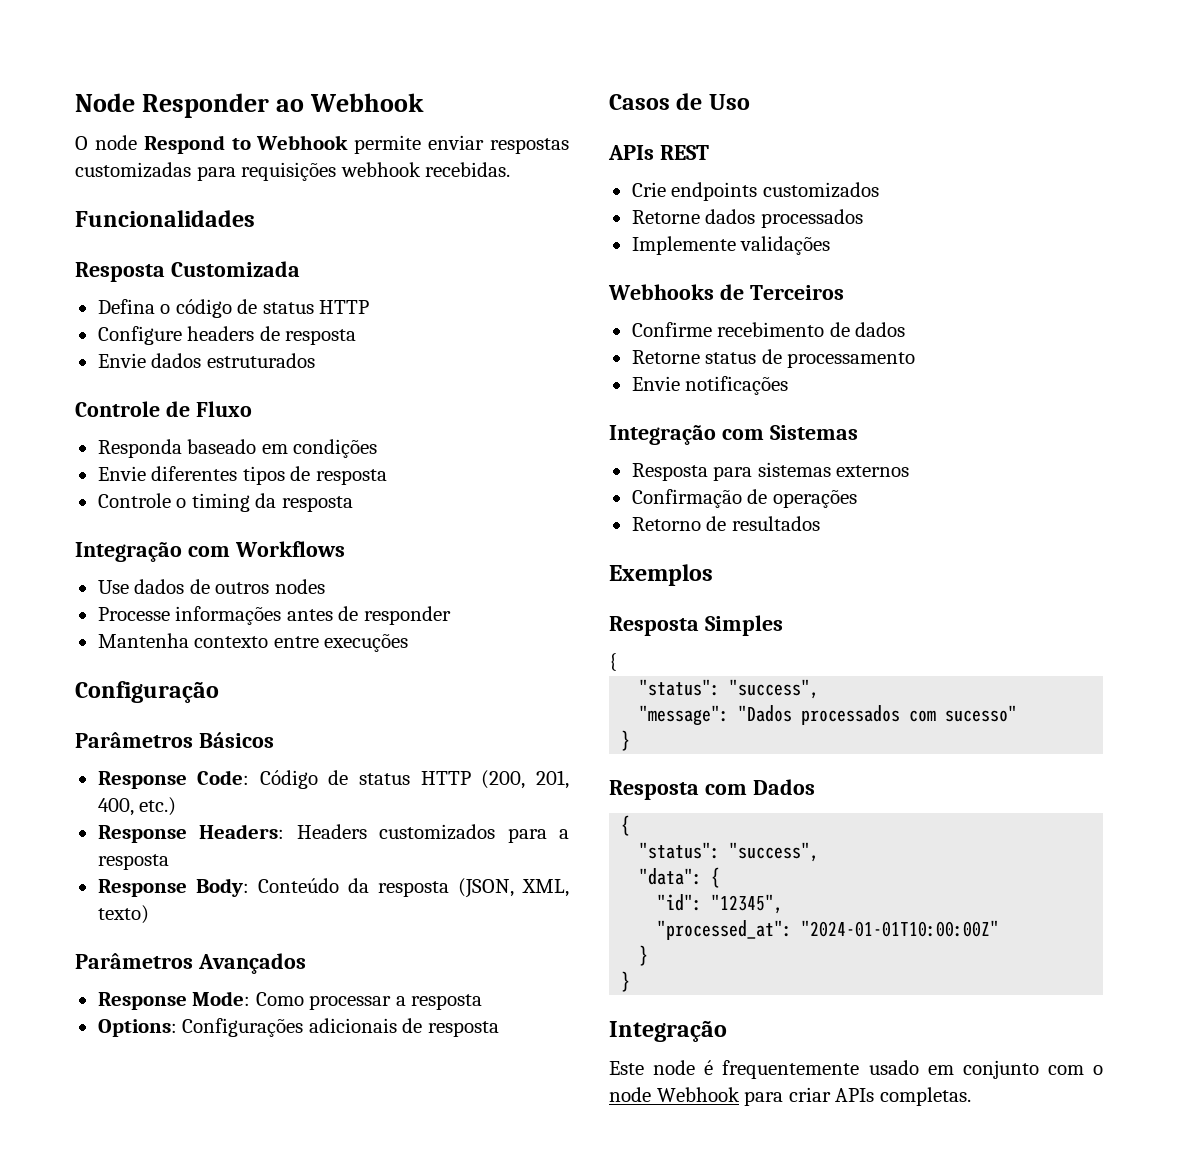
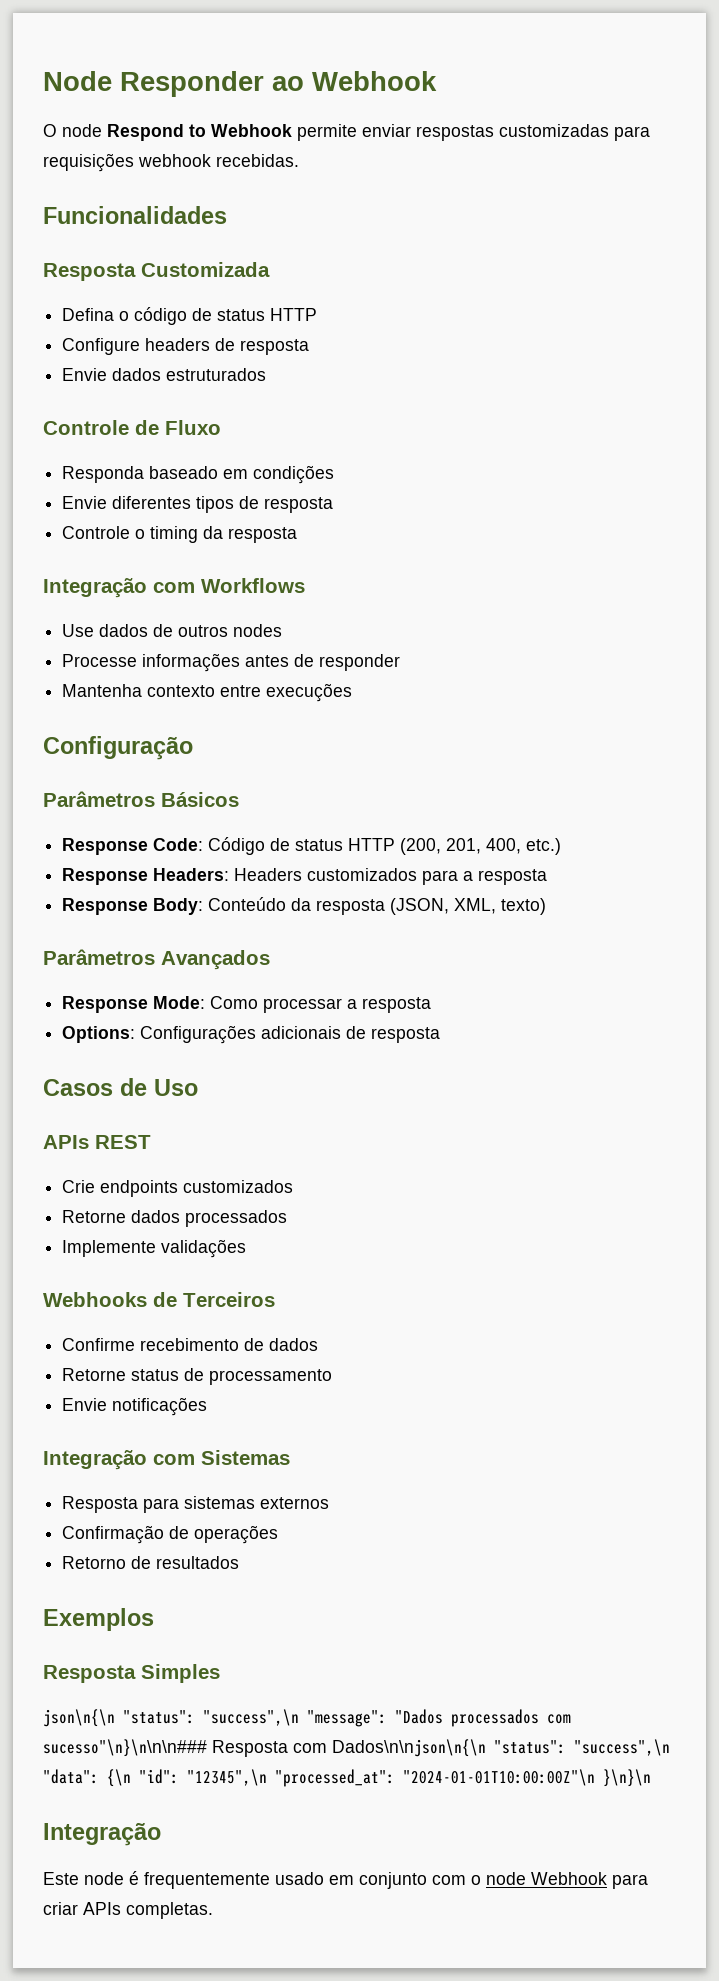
[609,653,617,671] [639,679,820,699] { // "status": "success", // -> [43,1709,299,1727] json\n{\n "status": "success",\n
[945,705,1018,722] [621,730,631,751] [609,779,815,800] [621,815,631,836] [639,842,820,862] [639,867,721,888] [657,894,784,914] [657,920,1000,940] [639,945,649,966] [621,971,631,992] sucesso" // } // Resposta com Dados // { // "status": "success", // "data": { // "id": "12345", // "processed_at": "2024-01-01T10:00:00Z" // } // } -> [43,1739,670,1757] [43,1769,651,1787] sucesso"\n}\n\n\n### Resposta com Dados\n\njson\n{\n "status": "success",\n "data": {\n "id": "12345",\n "processed_at": "2024-01-01T10:00:00Z"\n }\n}\n

